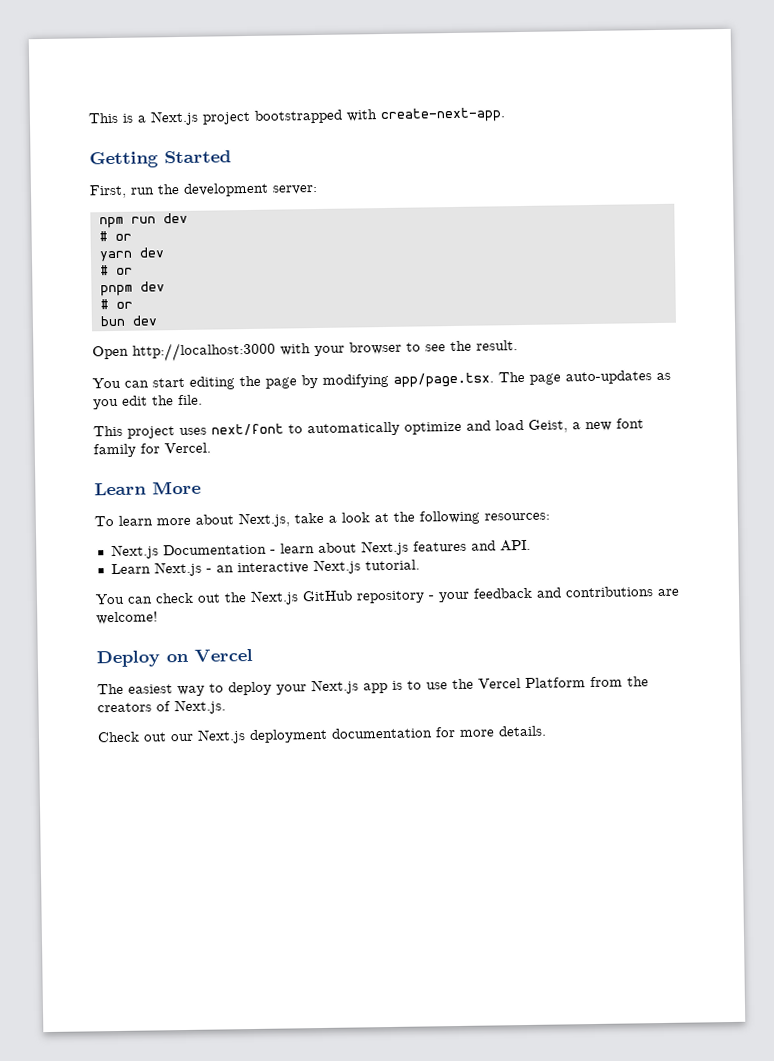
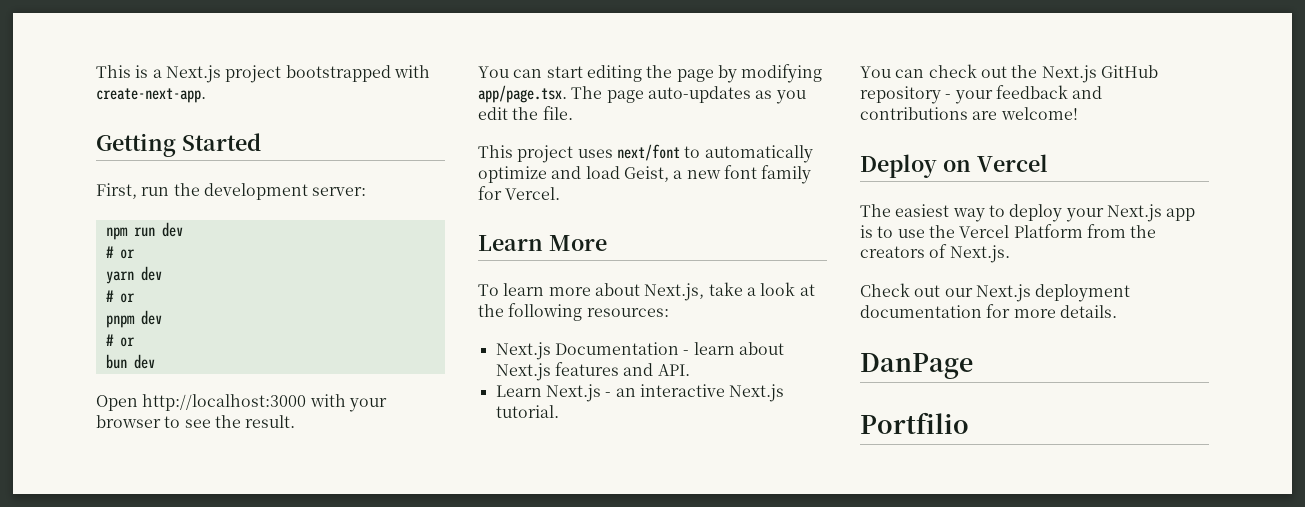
(547, 731) none -> [860,353,973,379] [860,412,969,434] // DanPage // Portfilio

